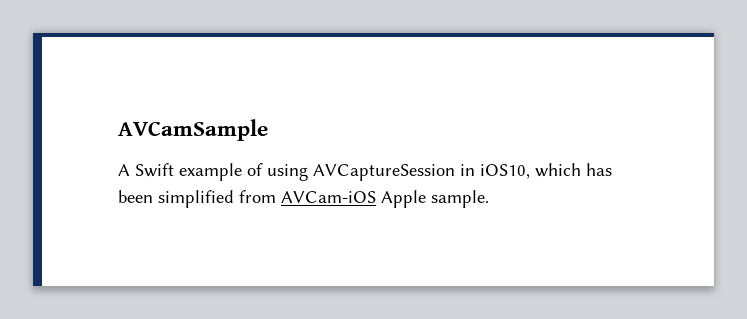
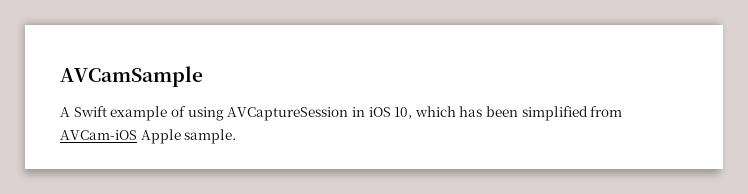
[480,164,530,179] iOS10, -> [368,107,413,119] iOS 10,

